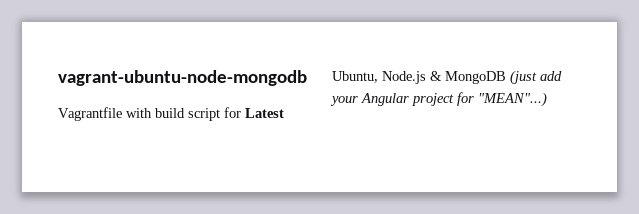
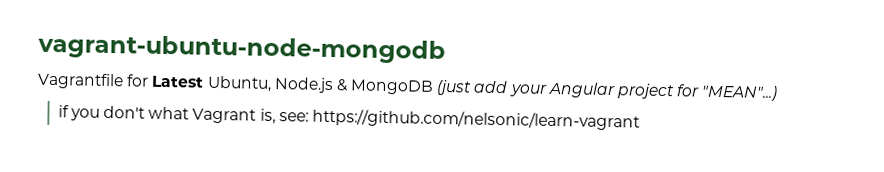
[126,108,220,121] with build script -> (124, 81) none
(547, 99) none -> [57,105,640,131] // if you don't what Vagrant is, see: https://github.com/nelsonic/learn-vagrant

